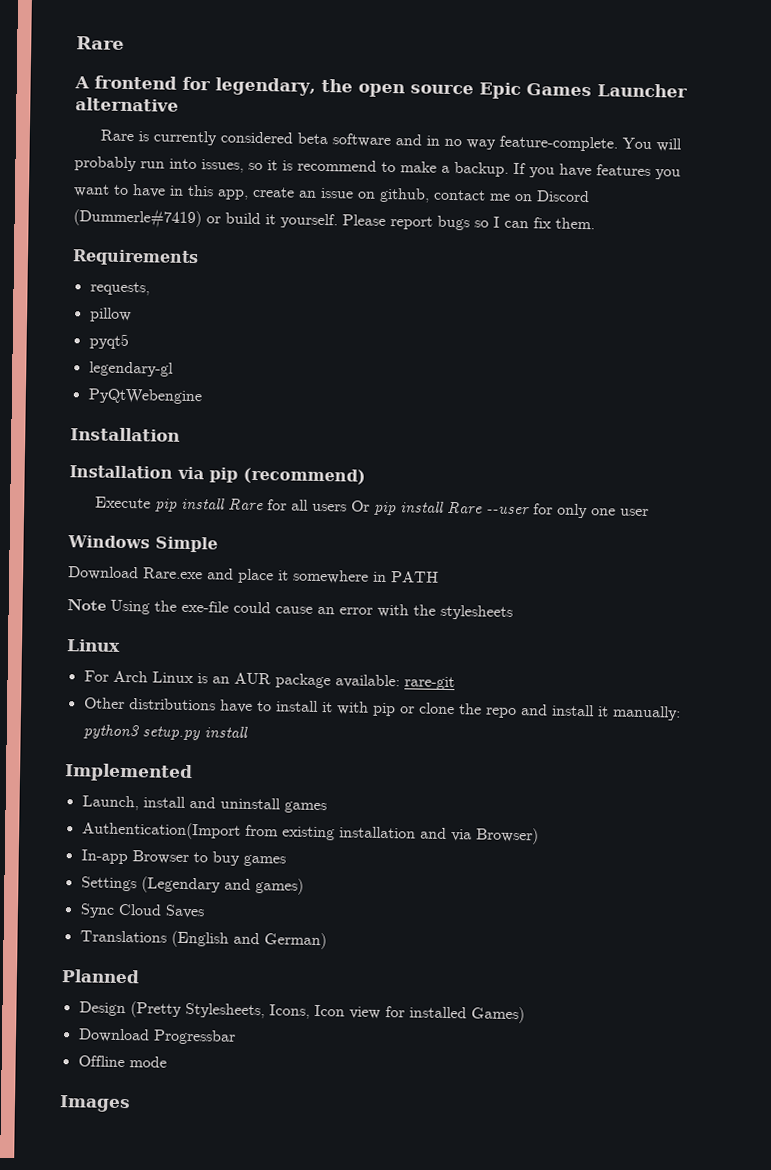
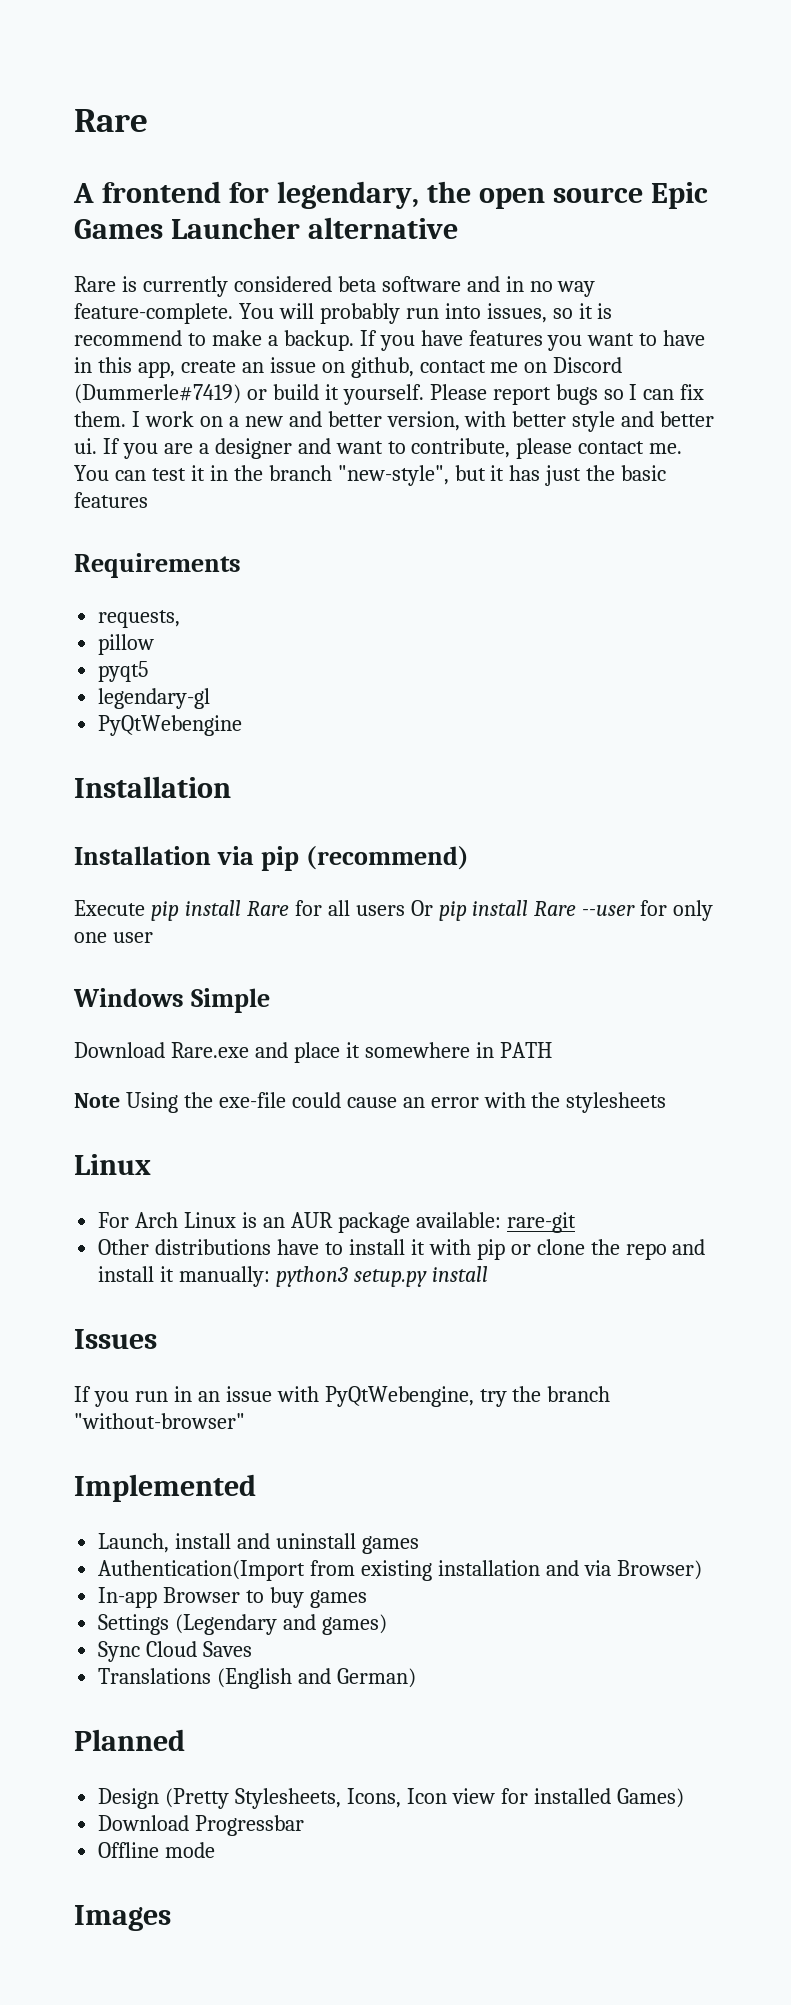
(595, 223) none -> [131,411,715,432] [74,438,683,459] [74,465,667,486] [74,492,148,508] I work on a new and better version, with better style and better ui. If you are a designer and want to contribute, please contact me. You can test it in the branch "new-style", but it has just the basic features
(248, 732) none -> [74,1329,157,1349] [74,1386,611,1407] [74,1413,245,1429] // Issues // If you run in an issue with PyQtWebengine, try the branch "without-browser"

